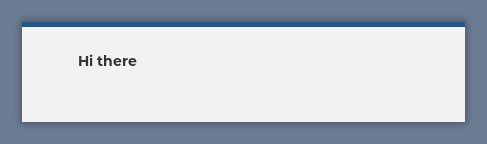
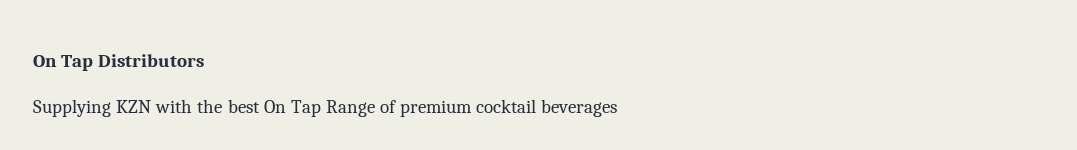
[78,54,137,66] Hi there -> [33,54,205,71] [33,99,618,117] On Tap Distributors // Supplying KZN with the best On Tap Range of premium cocktail beverages

